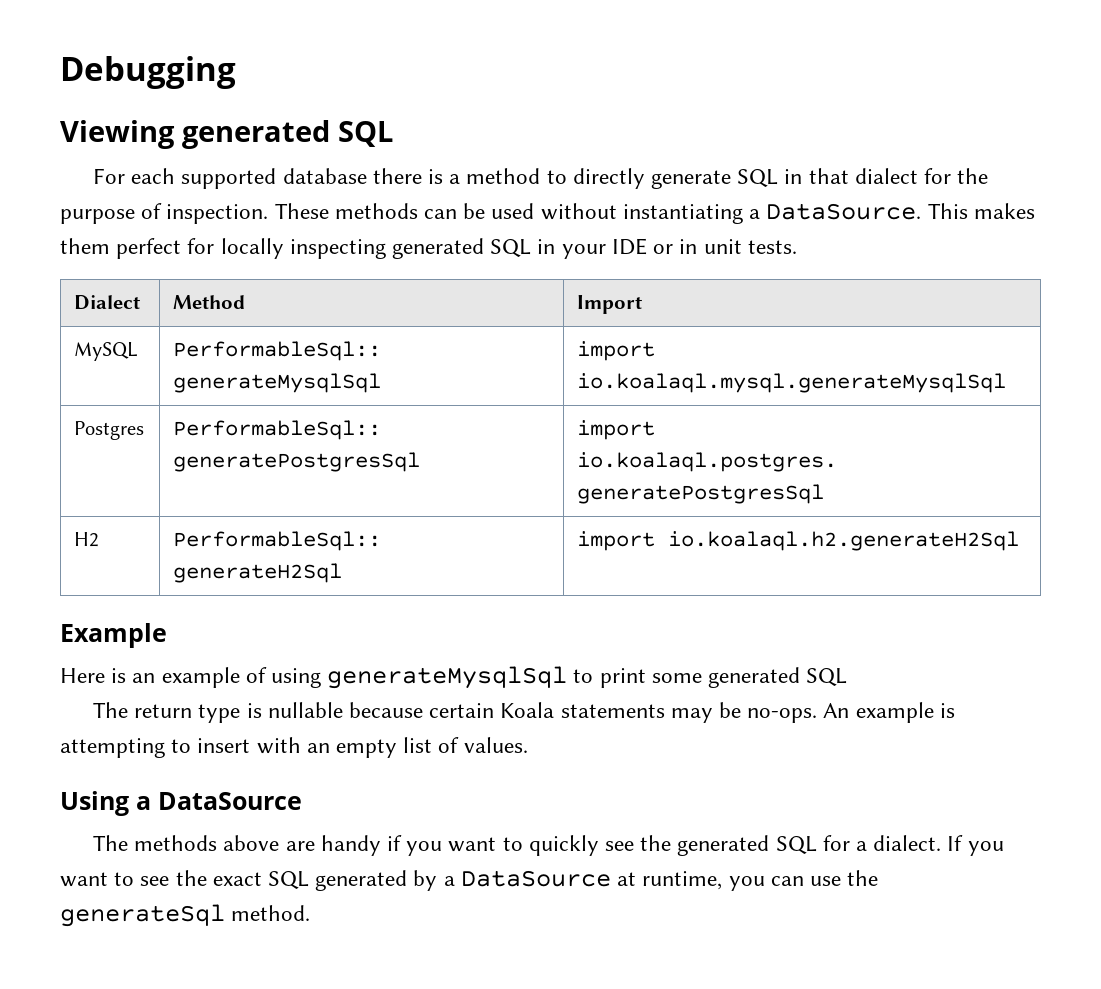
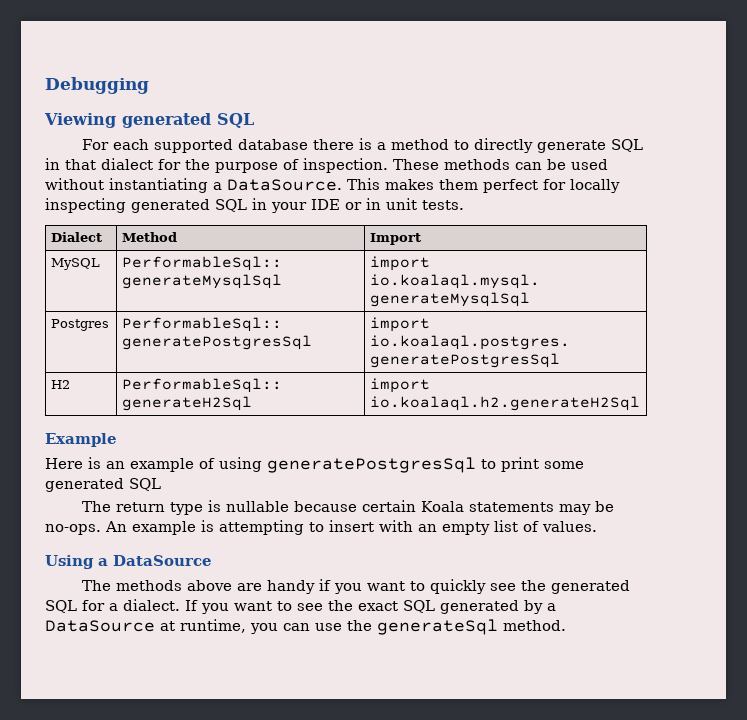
[327,666,568,689] generateMysqlSql -> [267,457,476,473] generatePostgresSql

